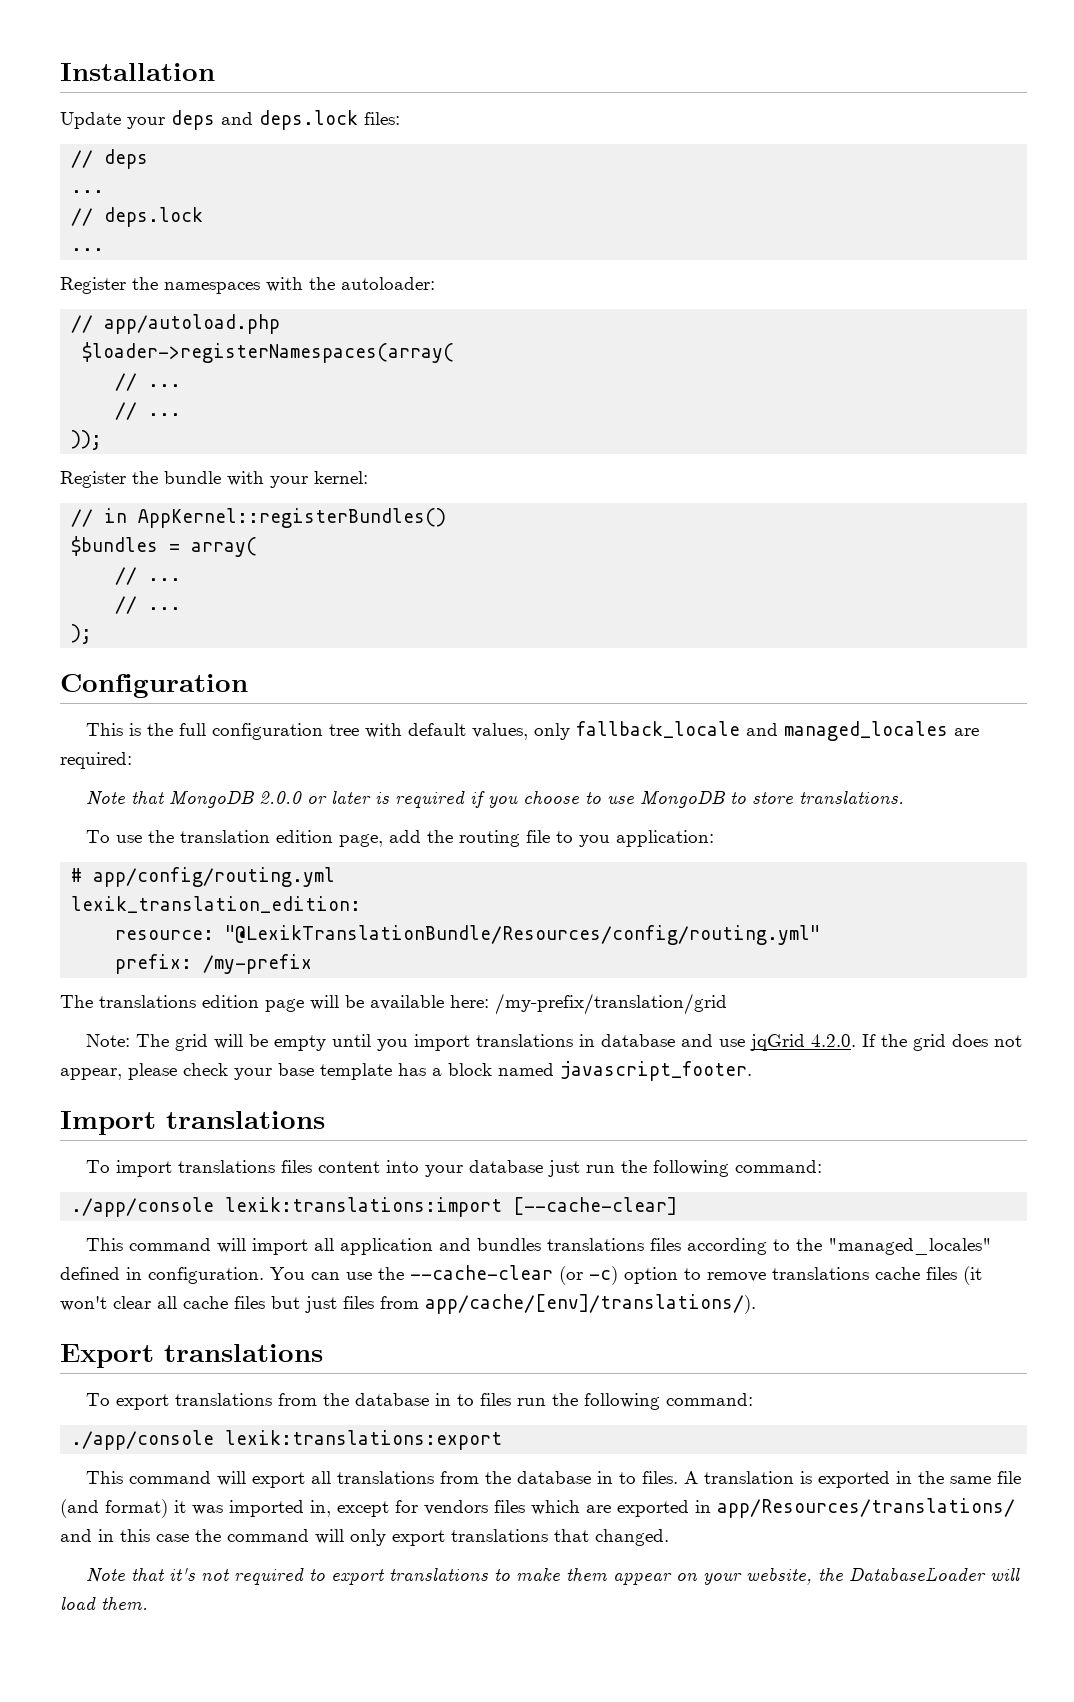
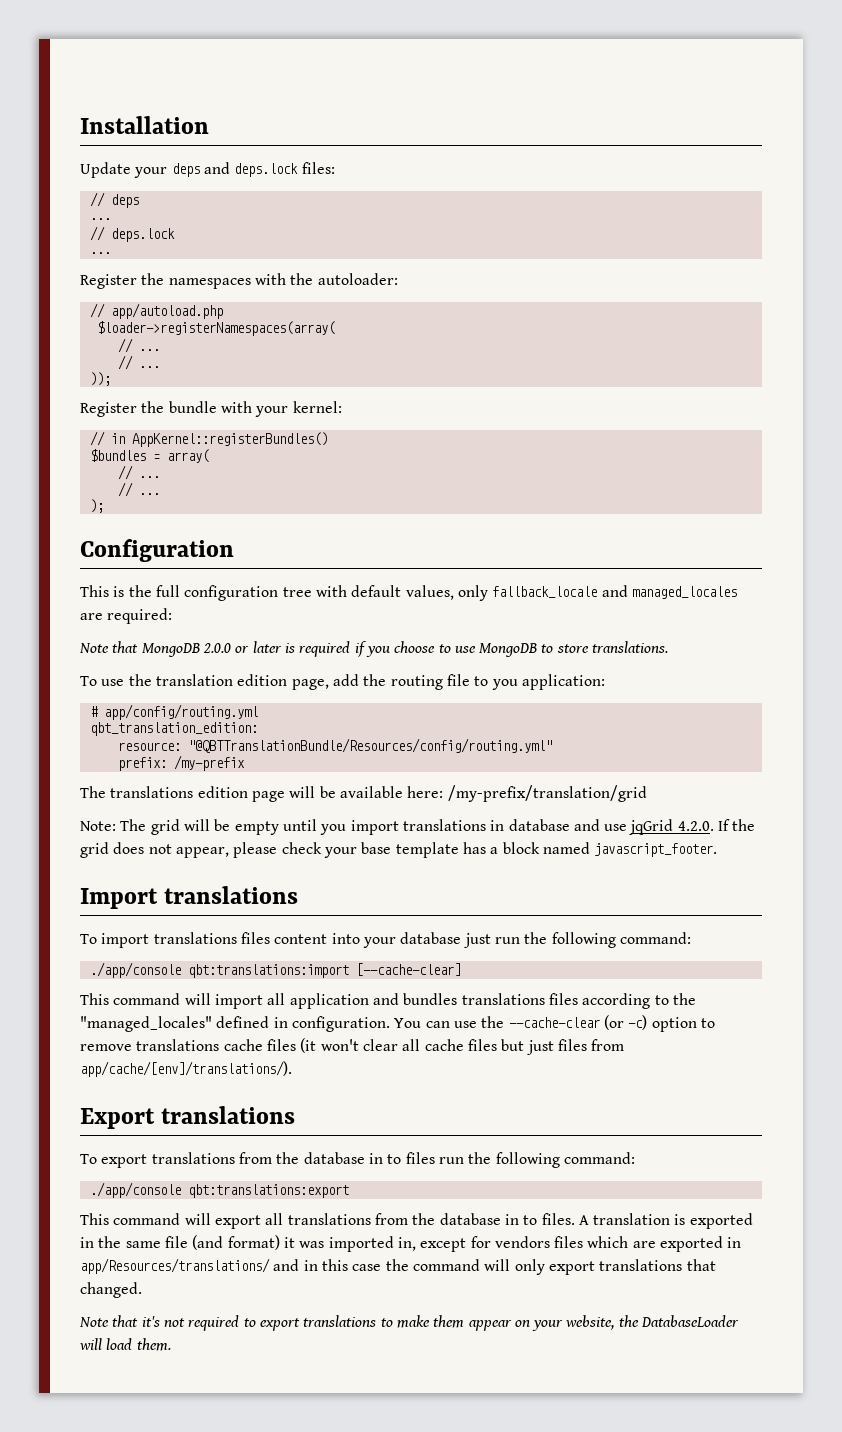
[71,896,362,913] lexik_translation_edition: -> [89,722,258,736] qbt_translation_edition:
[225,925,821,945] "@LexikTranslationBundle/Resources/config/routing.yml" -> [187,738,552,753] "@QBTTranslationBundle/Resources/config/routing.yml"
[225,1197,503,1217] lexik:translations:import -> [187,964,349,978] qbt:translations:import
[225,1430,503,1450] lexik:translations:export -> [187,1184,349,1198] qbt:translations:export

